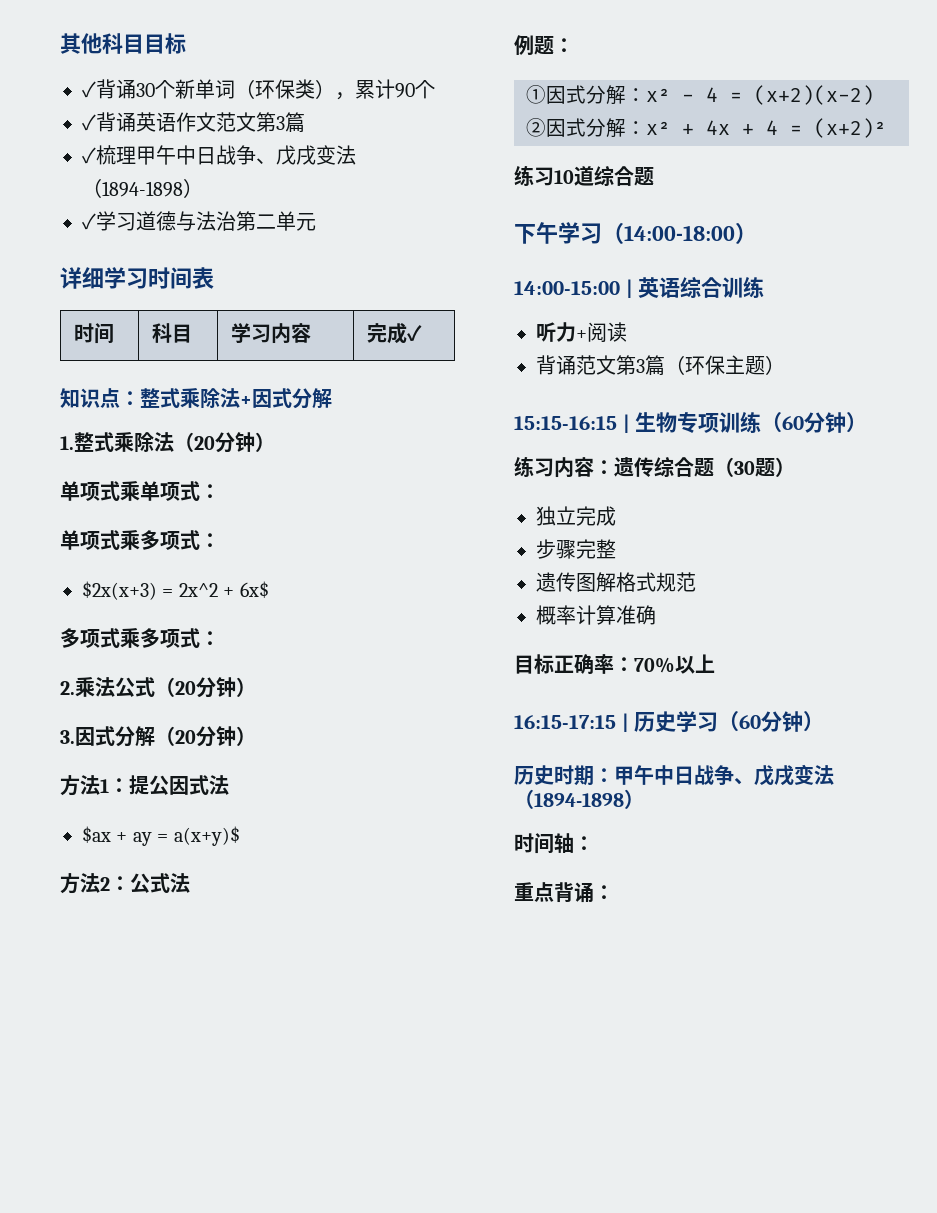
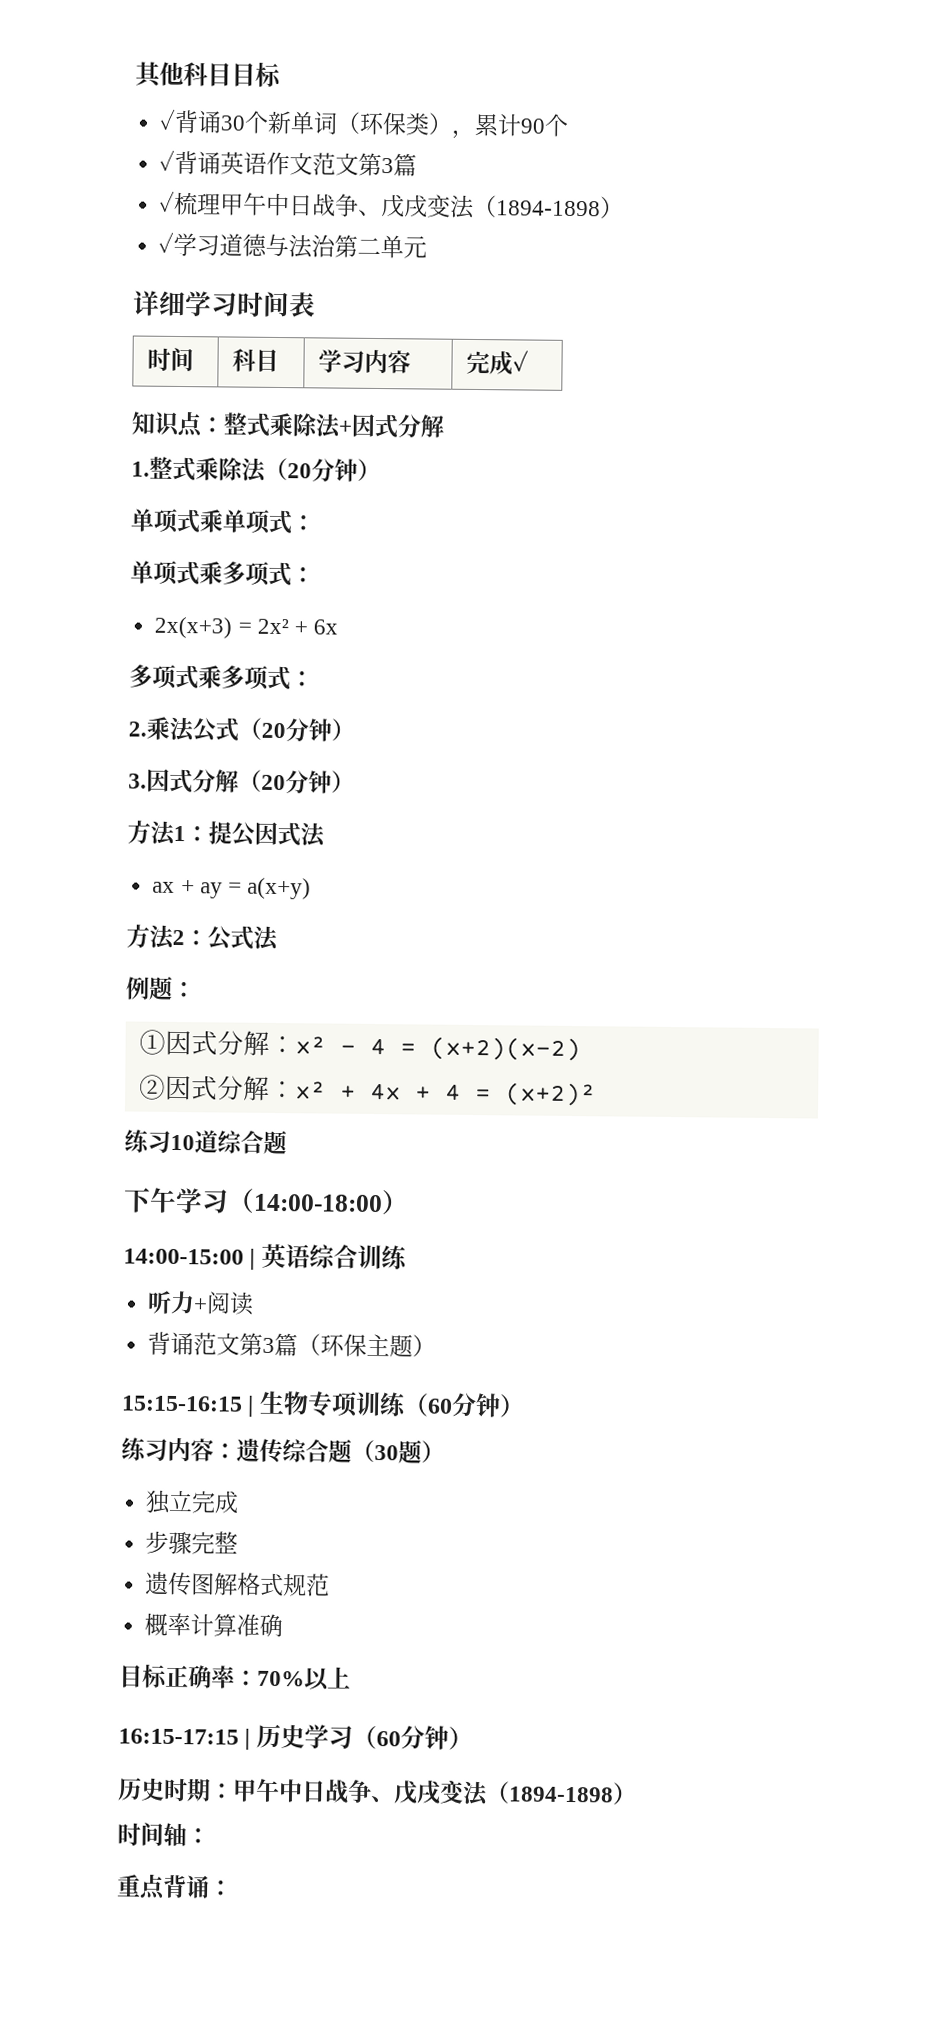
[82,581,269,600] $2x(x+3) = 2x^2 + 6x$ -> [154,616,339,639] 2x(x+3) = 2x² + 6x
[82,826,111,843] $ax -> [152,881,176,893] ax
[173,826,240,846] a(x+y)$ -> [247,877,312,900] a(x+y)

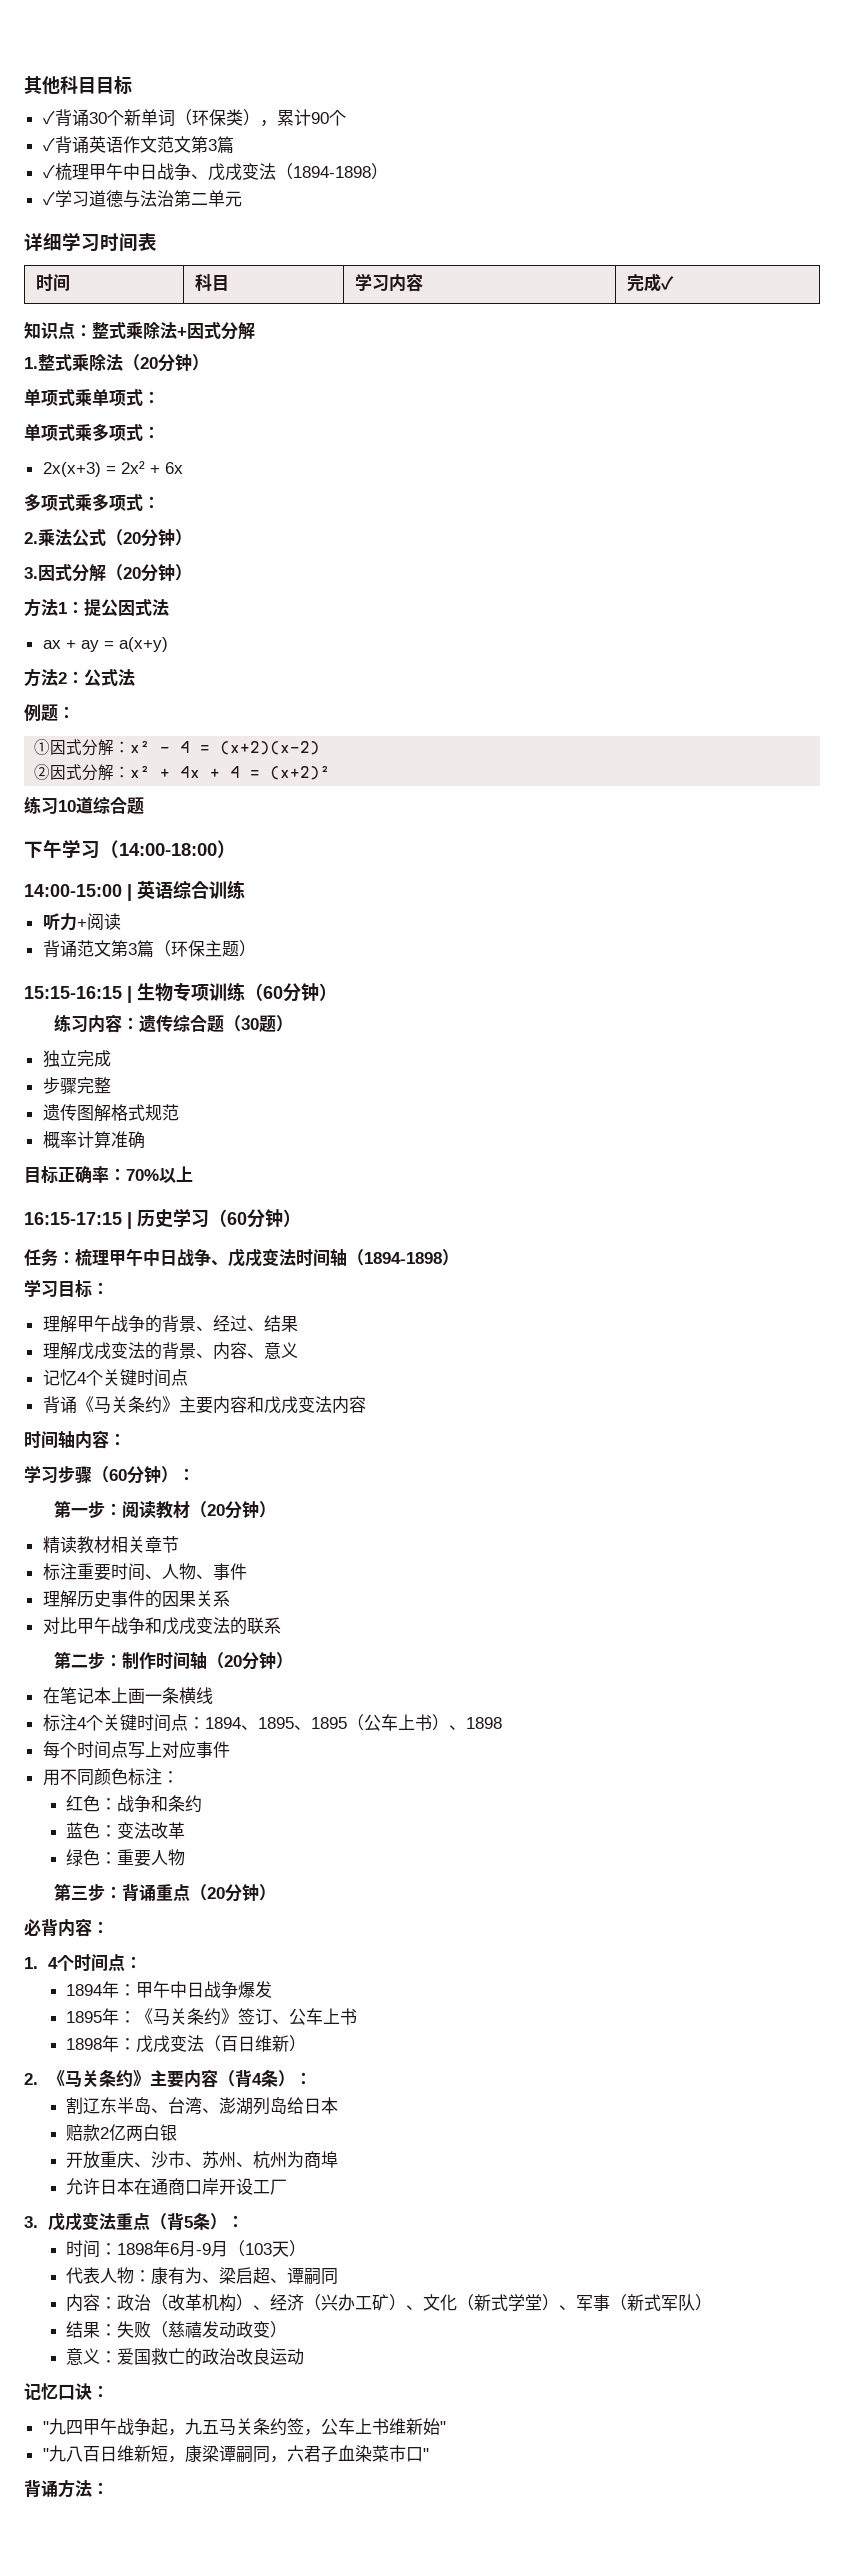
[117,1777,637,1807] [117,1822,210,1847] [116,1873,210,1900] 历史时期：甲午中日战争、戊戌变法（1894-1898） // 时间轴： // 重点背诵 -> [24,1248,459,1267] [24,1279,109,1297] [42,1315,298,1333] [42,1342,298,1360] [42,1369,188,1387] [42,1396,366,1414] [24,1430,126,1449] [24,1465,195,1484] [54,1500,277,1519] [42,1536,179,1554] [42,1563,247,1581] [42,1590,230,1608] [42,1617,281,1635] [54,1651,294,1670] [42,1687,213,1704] [42,1714,502,1732] [42,1741,230,1759] [42,1768,179,1786] [66,1795,203,1813] [66,1822,186,1839] [66,1849,186,1867] [54,1883,277,1902] [24,1918,109,1937] [24,1954,142,1972] [66,1981,273,1999] [66,2008,358,2026] [66,2035,307,2053] [24,2069,312,2088] [66,2097,339,2115] [66,2124,178,2141] [66,2151,339,2169] [66,2178,288,2195] [24,2212,244,2231] [66,2240,307,2258] [66,2267,339,2285] [66,2294,713,2312] [66,2321,288,2338] [66,2348,305,2366] [24,2383,109,2401] [42,2418,446,2436] [42,2445,429,2463] [24,2479,92,2498] 任务：梳理甲午中日战争、戊戌变法时间轴（1894-1898） // 学习目标： // 理解甲午战争的背景、经过、结果 // 理解戊戌变法的背景、内容、意义 // 记忆4个关键时间点 // 背诵《马关条约》主要内容和戊戌变法内容 // 时间轴内容： // 学习步骤（60分钟）： // 第一步：阅读教材（20分钟） // 精读教材相关章节 // 标注重要时间、人物、事件 // 理解历史事件的因果关系 // 对比甲午战争和戊戌变法的联系 // 第二步：制作时间轴（20分钟） // 在笔记本上画一条横线 // 标注4个关键时间点：1894、1895、1895（公车上书）、1898 // 每个时间点写上对应事件 // 用不同颜色标注： // 红色：战争和条约 // 蓝色：变法改革 // 绿色：重要人物 // 第三步：背诵重点（20分钟） // 必背内容： // 1. 4个时间点： // 1894年：甲午中日战争爆发 // 1895年：《马关条约》签订、公车上书 // 1898年：戊戌变法（百日维新） // 2.《马关条约》主要内容（背4条）： // 割辽东半岛、台湾、澎湖列岛给日本 // 赔款2亿两白银 // 开放重庆、沙市、苏州、杭州为商埠 // 允许日本在通商口岸开设工厂 // 3.戊戌变法重点（背5条）： // 时间：1898年6月-9月（103天） // 代表人物：康有为、梁启超、谭嗣同 // 内容：政治（改革机构）、经济（兴办工矿）、文化（新式学堂）、军事（新式军队） // 结果：失败（慈禧发动政变） // 意义：爱国救亡的政治改良运动 // 记忆口诀： // "九四甲午战争起，九五马关条约签，公车上书维新始" // "九八百日维新短，康梁谭嗣同，六君子血染菜市口" // 背诵方法

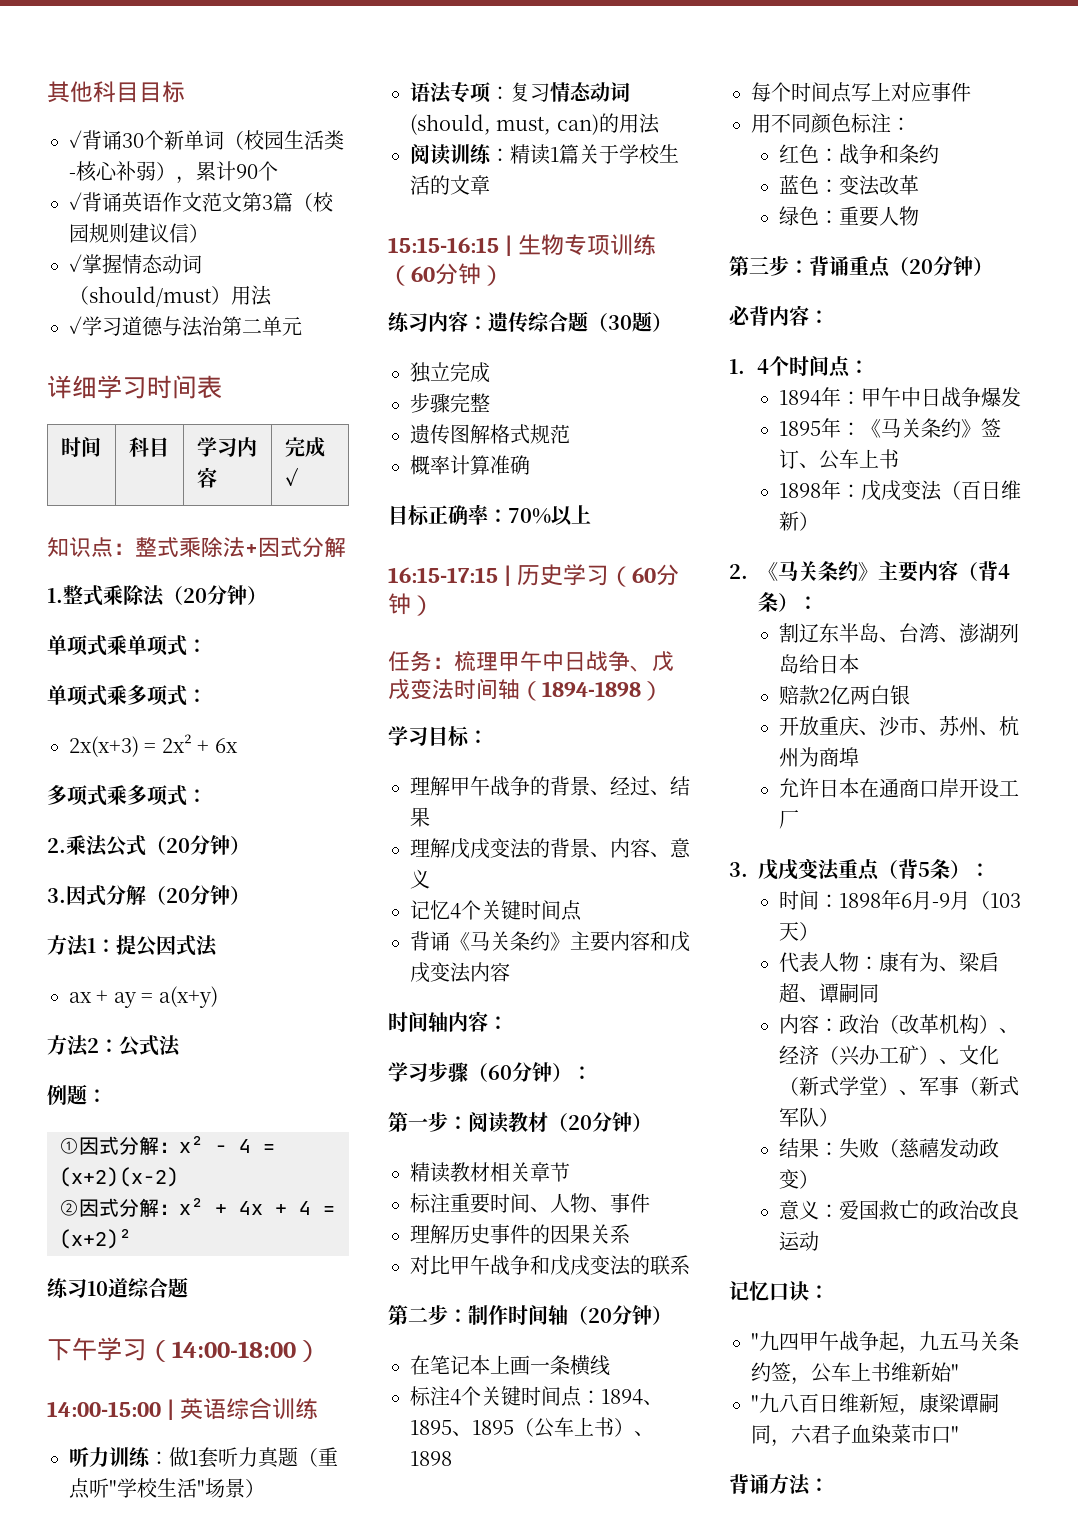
[191,109,243,126] 环保类 -> [244,130,344,150] [69,161,156,182] 校园生活类-核心补弱
[42,163,388,181] // ✓梳理甲午中日战争、戊戌变法（1894-1898） -> [293,192,334,212] [69,223,209,243] [69,254,202,274] [69,285,272,307] （校园规则建议信） // ✓掌握情态动词（should/must）用法
[76,913,121,930] [42,940,256,957] +阅读 // 背诵范文第3篇（环保主题） -> [109,1447,338,1468] [69,1478,265,1499] [410,81,630,104] [410,113,660,135] [410,144,679,165] [410,175,490,195] 训练：做1套听力真题（重点听"学校生活"场景） // 语法专项：复习情态动词(should, must, can)的用法 // 阅读训练：精读1篇关于学校生活的文章

